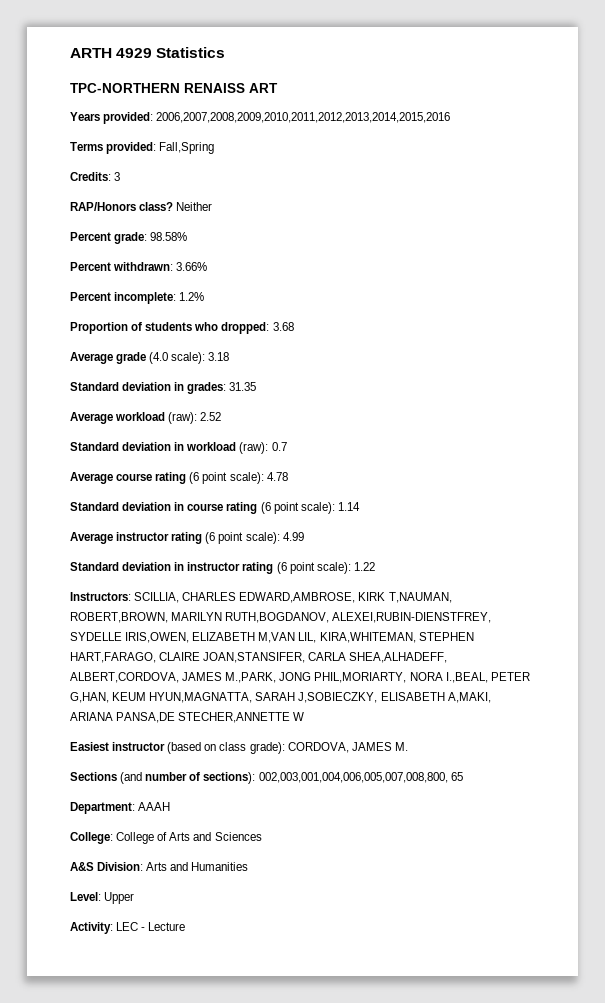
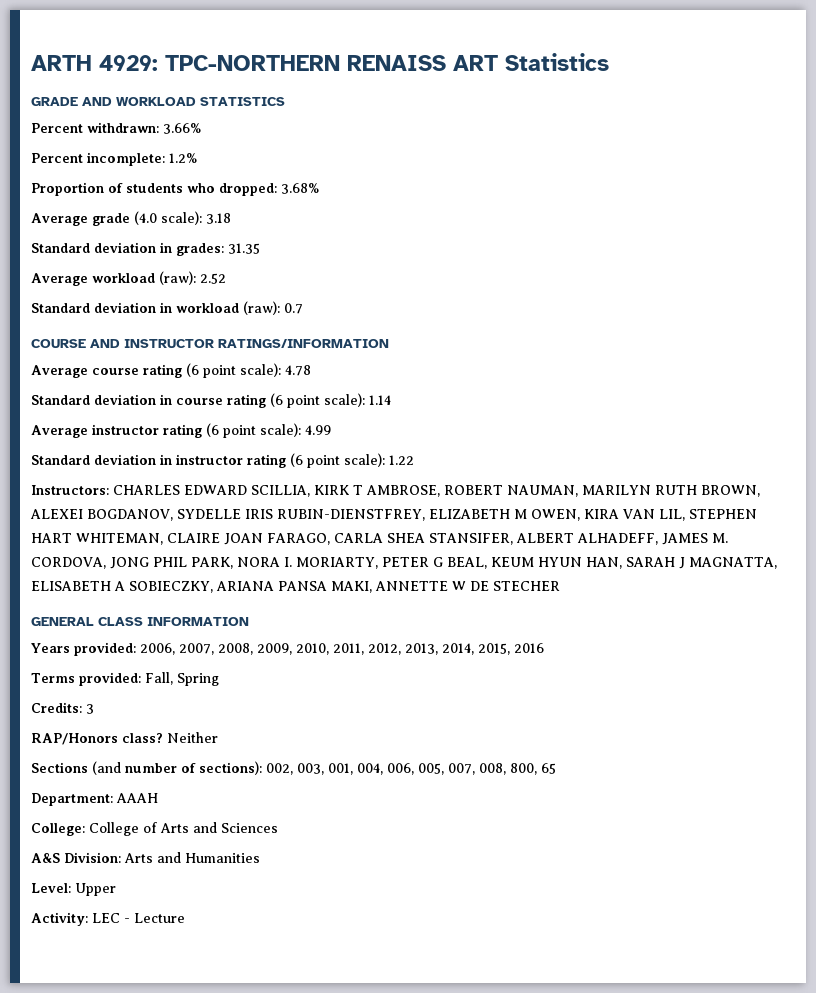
[116,47,226,58] 4929 Statistics // -> [99,55,158,71] 4929:
[70,112,451,124] [70,142,215,154] [70,172,121,181] [70,202,213,211] [70,232,188,244] // Years provided: 2006,2007,2008,2009,2010,2011,2012,2013,2014,2015,2016 // Terms provided: Fall,Spring // Credits: 3 // RAP/Honors class? Neither // Percent grade: 98.58% -> [505,53,609,71] [31,97,285,106] Statistics // GRADE AND WORKLOAD STATISTICS
[272,322,294,331] 3.68 -> [281,183,319,194] 3.68%
(287, 446) none -> [31,339,389,348] // COURSE AND INSTRUCTOR RATINGS/INFORMATION
[134,592,452,603] [70,612,492,623] [70,632,474,643] [70,652,448,663] [70,672,530,683] [70,692,491,703] [70,712,305,723] [70,742,408,754] SCILLIA, CHARLES EDWARD,AMBROSE, KIRK T,NAUMAN, ROBERT,BROWN, MARILYN RUTH,BOGDANOV, ALEXEI,RUBIN-DIENSTFREY, SYDELLE IRIS,OWEN, ELIZABETH M,VAN LIL, KIRA,WHITEMAN, STEPHEN HART,FARAGO, CLAIRE JOAN,STANSIFER, CARLA SHEA,ALHADEFF, ALBERT,CORDOVA, JAMES M.,PARK, JONG PHIL,MORIARTY, NORA I.,BEAL, PETER G,HAN, KEUM HYUN,MAGNATTA, SARAH J,SOBIECZKY, ELISABETH A,MAKI, ARIANA PANSA,DE STECHER,ANNETTE W // Easiest instructor (based on class grade): CORDOVA, JAMES M. -> [113,485,760,497] [30,509,757,521] [31,533,728,545] [31,557,777,569] [31,581,560,593] [31,617,249,626] [31,642,544,656] [31,672,219,686] [31,702,94,714] [31,732,218,745] CHARLES EDWARD SCILLIA, KIRK T AMBROSE, ROBERT NAUMAN, MARILYN RUTH BROWN, ALEXEI BOGDANOV, SYDELLE IRIS RUBIN-DIENSTFREY, ELIZABETH M OWEN, KIRA VAN LIL, STEPHEN HART WHITEMAN, CLAIRE JOAN FARAGO, CARLA SHEA STANSIFER, ALBERT ALHADEFF, JAMES M. CORDOVA, JONG PHIL PARK, NORA I. MORIARTY, PETER G BEAL, KEUM HYUN HAN, SARAH J MAGNATTA, ELISABETH A SOBIECZKY, ARIANA PANSA MAKI, ANNETTE W DE STECHER // GENERAL CLASS INFORMATION // Years provided: 2006, 2007, 2008, 2009, 2010, 2011, 2012, 2013, 2014, 2015, 2016 // Terms provided: Fall, Spring // Credits: 3 // RAP/Honors class? Neither
[258,772,448,783] 002,003,001,004,006,005,007,008,800, -> [266,763,537,775] 002, 003, 001, 004, 006, 005, 007, 008, 800,

